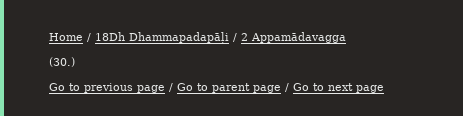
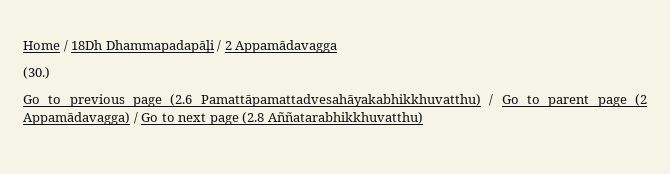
(165, 89) none -> [170,94,481,107] (2.6 Pamattāpamattadvesahāyakabhikkhuvatthu)
(281, 89) none -> [635,94,648,106] [23,112,130,125] (2 Appamādavagga)
(384, 89) none -> [242,112,423,124] (2.8 Aññatarabhikkhuvatthu)

